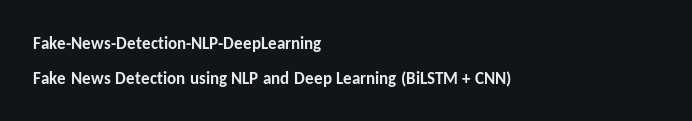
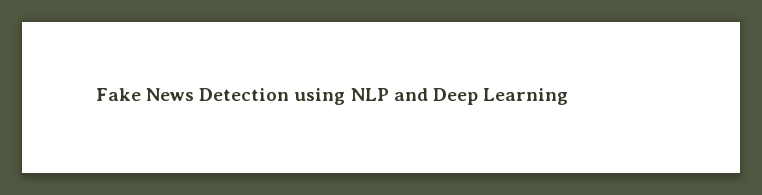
[33,36,321,52] Fake-News-Detection-NLP-DeepLearning // -> (96, 94) none
[400,71,511,87] (BiLSTM + CNN) -> (568, 96) none

